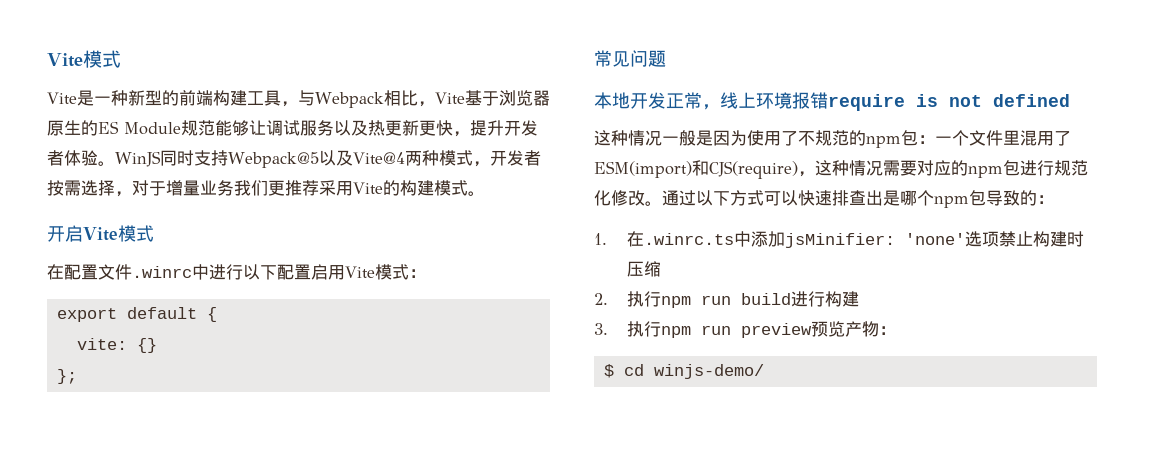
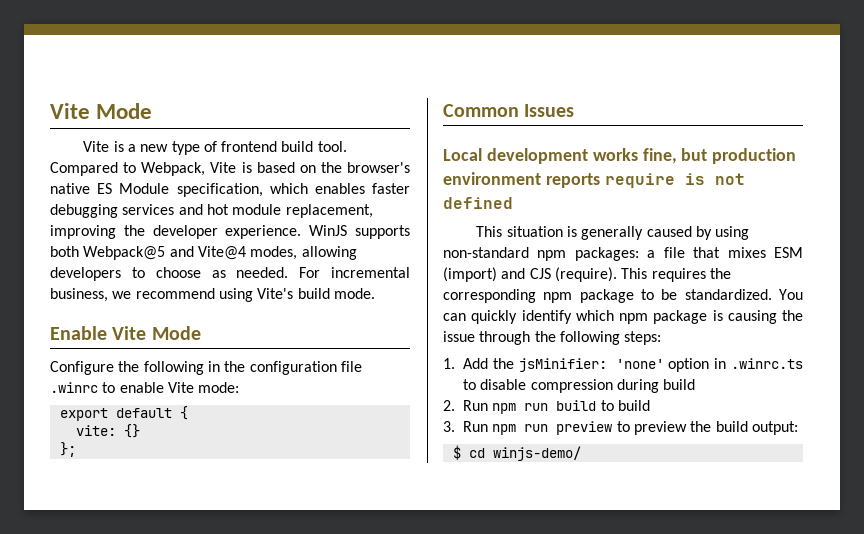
[47,50,121,68] [47,90,550,108] [47,120,538,137] [47,150,541,168] [47,180,485,197] [47,225,154,242] [47,264,426,280] Vite模式 // Vite是一种新型的前端构建工具，与Webpack相比，Vite基于浏览器原生的ES Module规范能够让调试服务以及热更新更快，提升开发者体验。WinJS同时支持Webpack@5以及Vite@4两种模式，开发者按需选择，对于增量业务我们更推荐采用Vite的构建模式。 // 开启Vite模式 // 在配置文件.winrc中进行以下配置启用Vite模式： -> [50,103,153,119] [83,141,347,155] [50,162,410,176] [50,183,410,197] [50,204,373,218] [50,225,411,239] [50,246,357,260] [50,267,410,281] [50,288,375,302] [50,326,201,340] [50,361,362,375] [50,382,240,393] Vite Mode // Vite is a new type of frontend build tool. Compared to Webpack, Vite is based on the browser's native ES Module specification, which enables faster debugging services and hot module replacement, improving the developer experience. WinJS supports both Webpack@5 and Vite@4 modes, allowing developers to choose as needed. For incremental business, we recommend using Vite's build mode. // Enable Vite Mode // Configure the following in the configuration file .winrc to enable Vite mode:
[594,50,666,67] [594,92,1070,111] [594,130,1071,148] [594,160,1088,179] [594,190,1054,208] [594,231,1084,248] [626,261,661,277] 常见问题 // 本地开发正常，线上环境报错require is not defined // 这种情况一般是因为使用了不规范的npm包：一个文件里混用了ESM(import)和CJS(require)，这种情况需要对应的npm包进行规范化修改。通过以下方式可以快速排查出是哪个npm包导致的： // 1.在.winrc.ts中添加jsMinifier: 'none'选项禁止构建时压缩 -> [443,104,575,117] [443,148,797,164] [443,172,745,188] [443,197,513,209] [476,226,750,240] [443,247,803,261] [443,267,731,282] [443,289,803,303] [443,310,803,324] [443,331,662,345] [443,358,803,372] [463,379,696,393] Common Issues // Local development works fine, but production environment reports require is not defined // This situation is generally caused by using non-standard npm packages: a file that mixes ESM (import) and CJS (require). This requires the corresponding npm package to be standardized. You can quickly identify which npm package is causing the issue through the following steps: // 1. Add the jsMinifier: 'none' option in .winrc.ts to disable compression during build
[626,291,661,307] 执行 -> [463,400,488,411] Run
[790,291,859,307] 进行构建 -> [600,400,650,411] to build
[626,321,661,337] 执行 -> [463,421,488,432] Run
[810,321,896,337] 预览产物： -> [616,421,798,435] to preview the build output:

